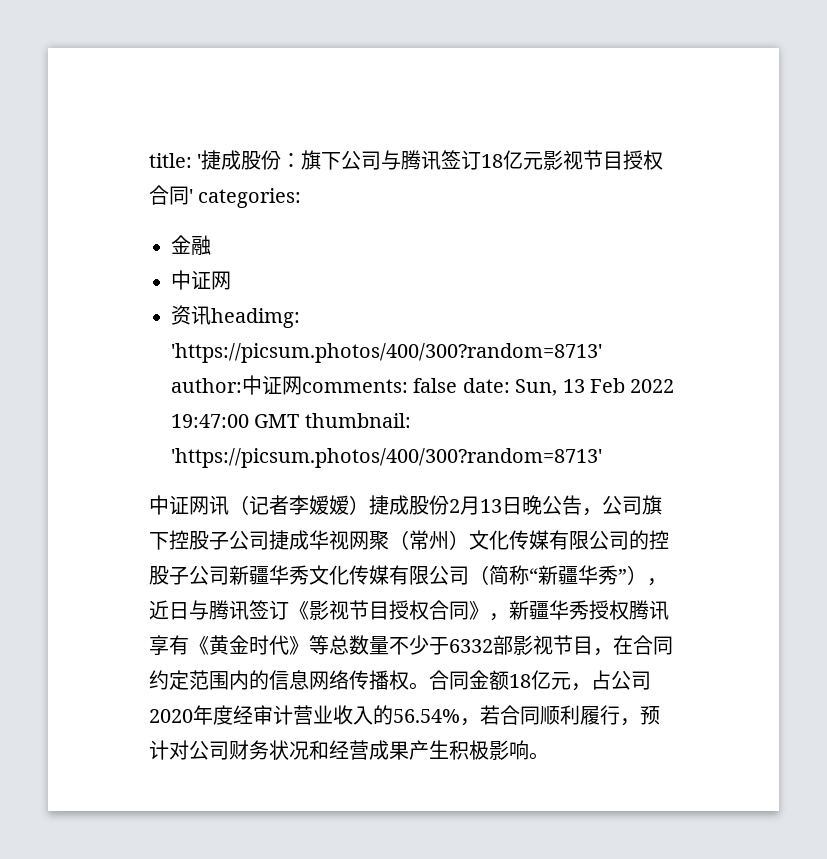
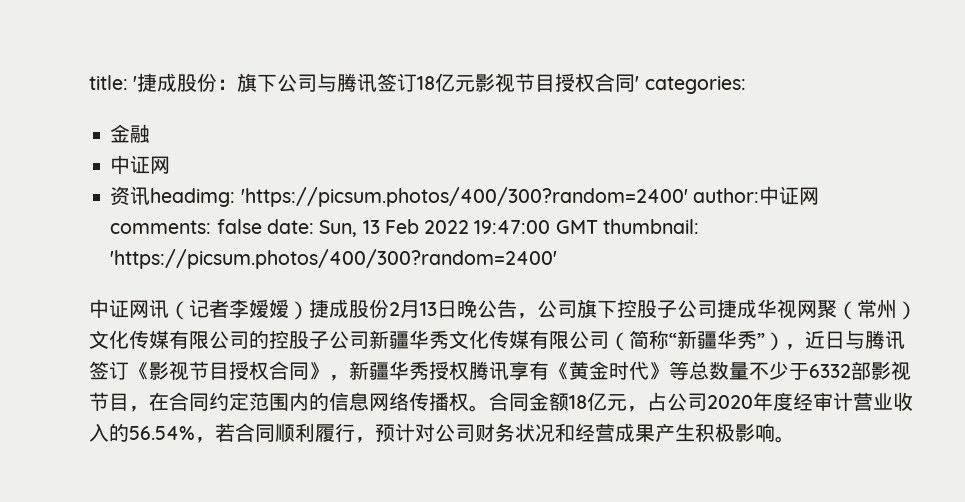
[171,343,602,363] 'https://picsum.photos/400/300?random=8713' -> [240,187,688,207] 'https://picsum.photos/400/300?random=2400'
[171,448,602,468] 'https://picsum.photos/400/300?random=8713' -> [110,249,558,269] 'https://picsum.photos/400/300?random=2400'

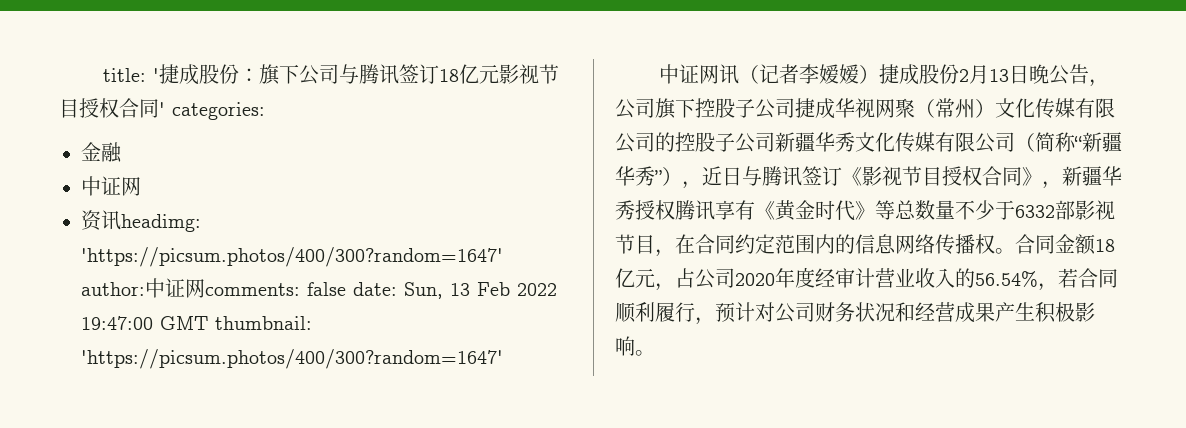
[240,187,688,207] 'https://picsum.photos/400/300?random=2400' -> [81,247,503,267] 'https://picsum.photos/400/300?random=1647'
[110,249,558,269] 'https://picsum.photos/400/300?random=2400' -> [81,349,503,369] 'https://picsum.photos/400/300?random=1647'

